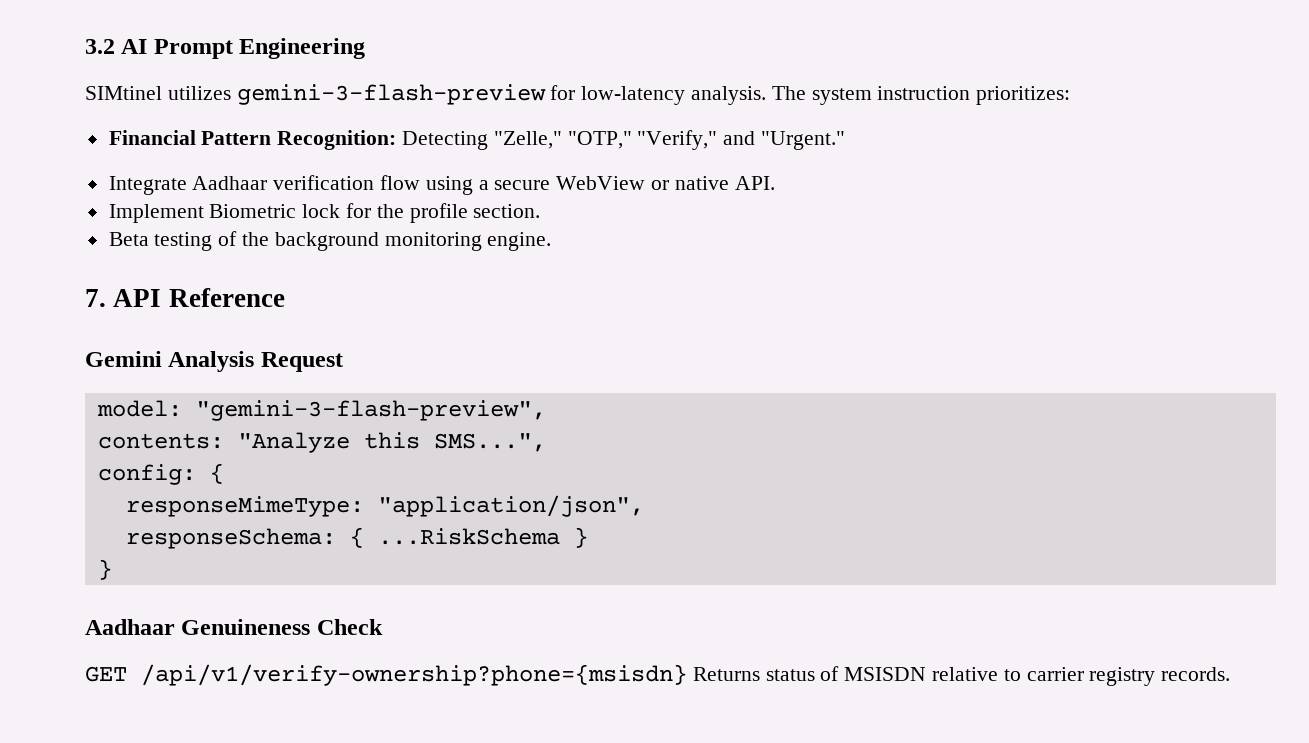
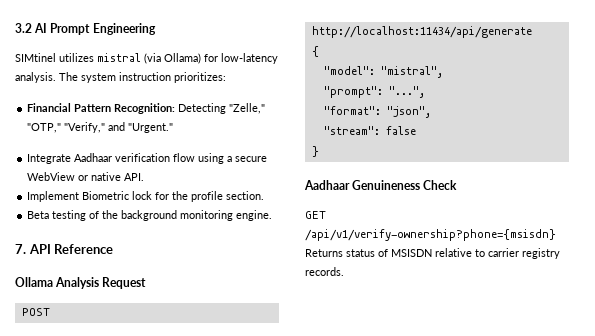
[236,84,546,105] gemini-3-flash-preview -> [97,53,201,64] mistral (via Ollama)
[85,351,162,367] Gemini -> [15,277,53,287] Ollama
[96,400,546,421] [97,432,546,453] [97,463,224,485] [125,495,644,517] [125,527,588,549] model: "gemini-3-flash-preview", // contents: "Analyze this SMS...", // config: { // responseMimeType: "application/json", // responseSchema: { ...RiskSchema } -> [21,308,50,316] [311,26,532,38] [311,46,319,57] [323,66,443,78] [323,86,425,98] [323,106,431,118] [323,126,416,135] POST http://localhost:11434/api/generate // { // "model": "mistral", // "prompt": "...", // "format": "json", // "stream": false

